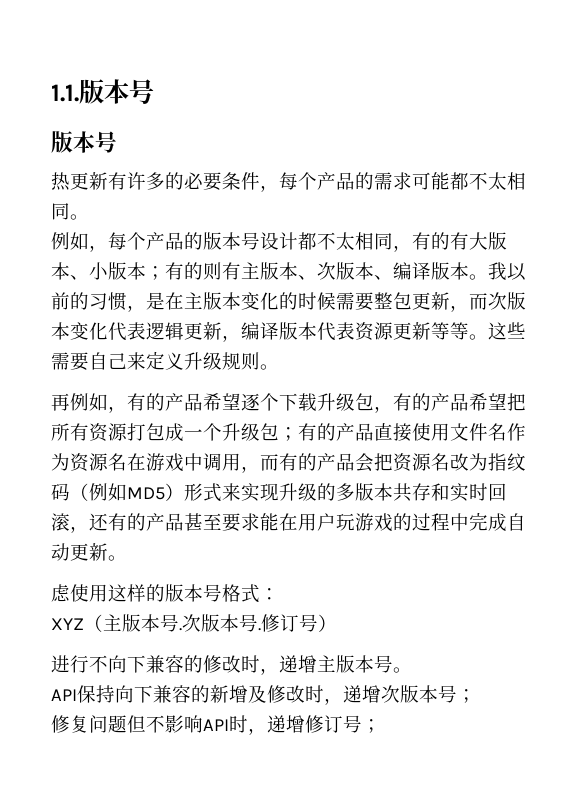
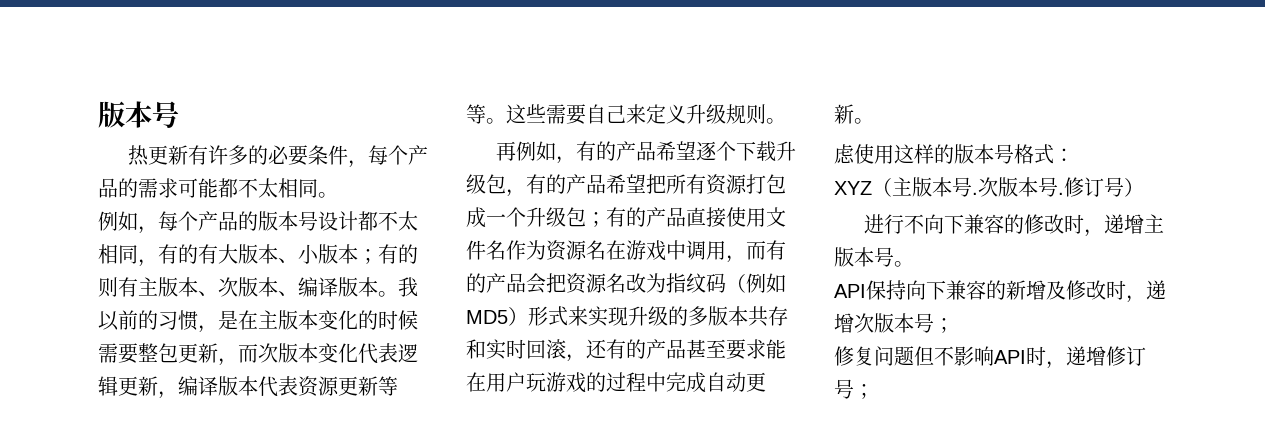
[51,79,154,104] 1.1.版本号 // -> (98, 114) none

